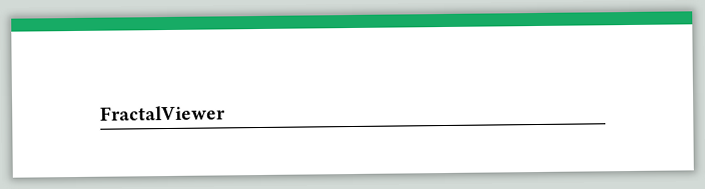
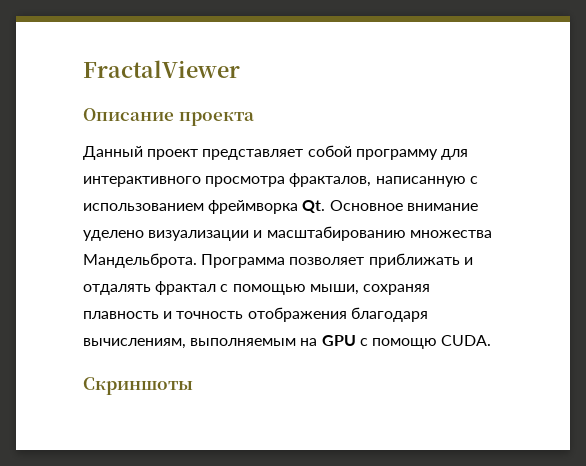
(226, 113) none -> [83,108,254,126] [83,145,468,160] [83,173,478,187] [83,200,478,214] [83,226,492,241] [83,253,473,268] [83,281,430,295] [83,307,428,322] [83,335,492,349] [83,377,193,395] // Описание проекта // Данный проект представляет собой программу для интерактивного просмотра фракталов, написанную с использованием фреймворка Qt. Основное внимание уделено визуализации и масштабированию множества Мандельброта. Программа позволяет приближать и отдалять фрактал с помощью мыши, сохраняя плавность и точность отображения благодаря вычислениям, выполняемым на GPU с помощю CUDA. // Скриншоты

